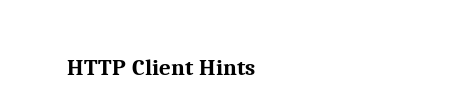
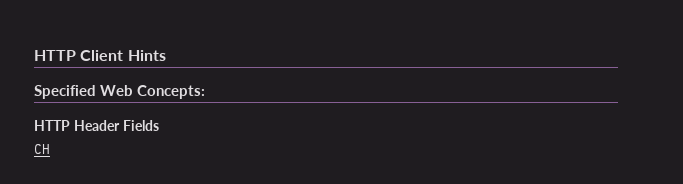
(256, 67) none -> [34,85,205,99] [34,120,159,131] [34,144,50,154] // Specified Web Concepts: // HTTP Header Fields // CH

